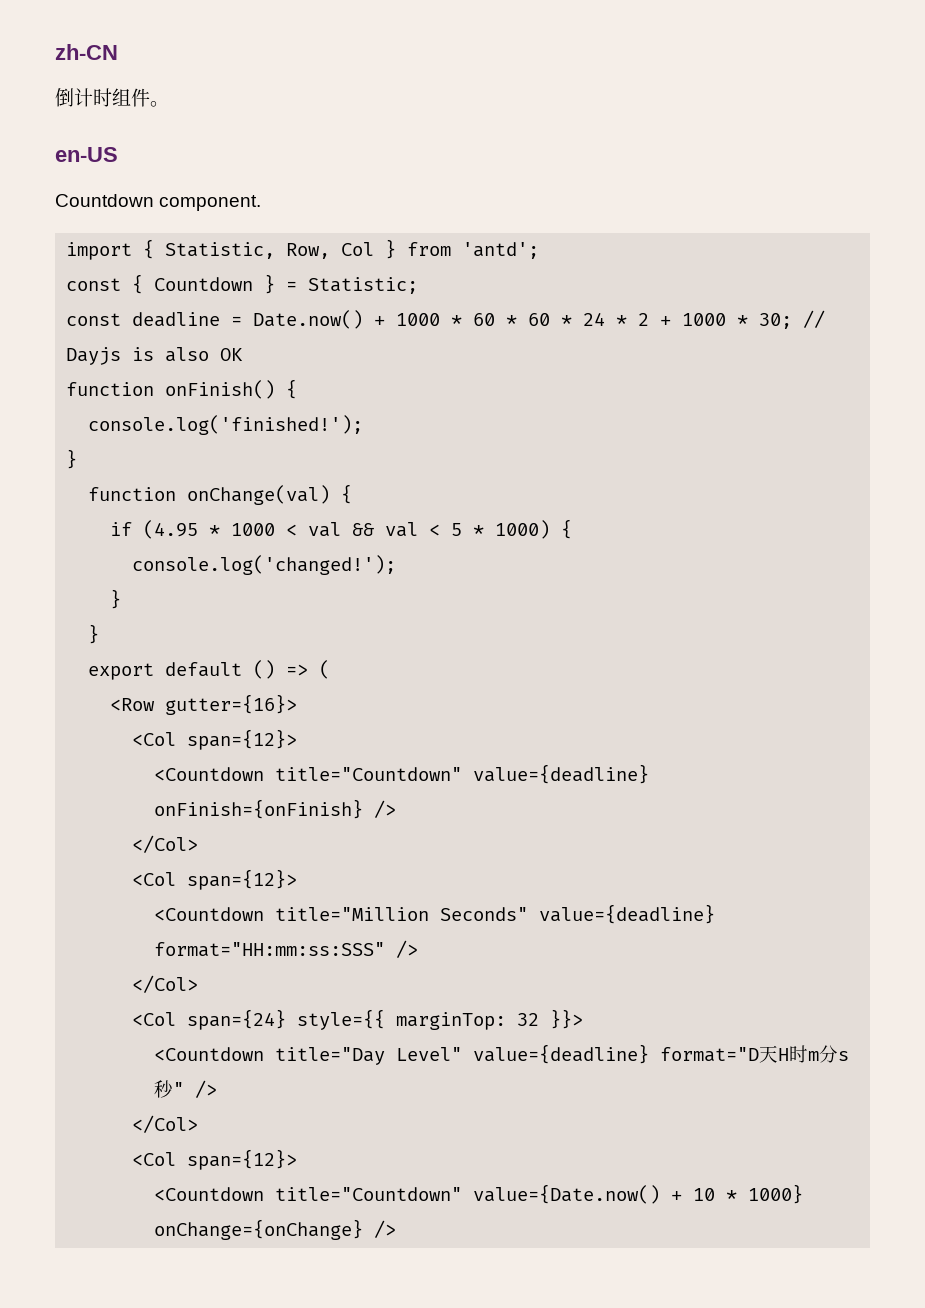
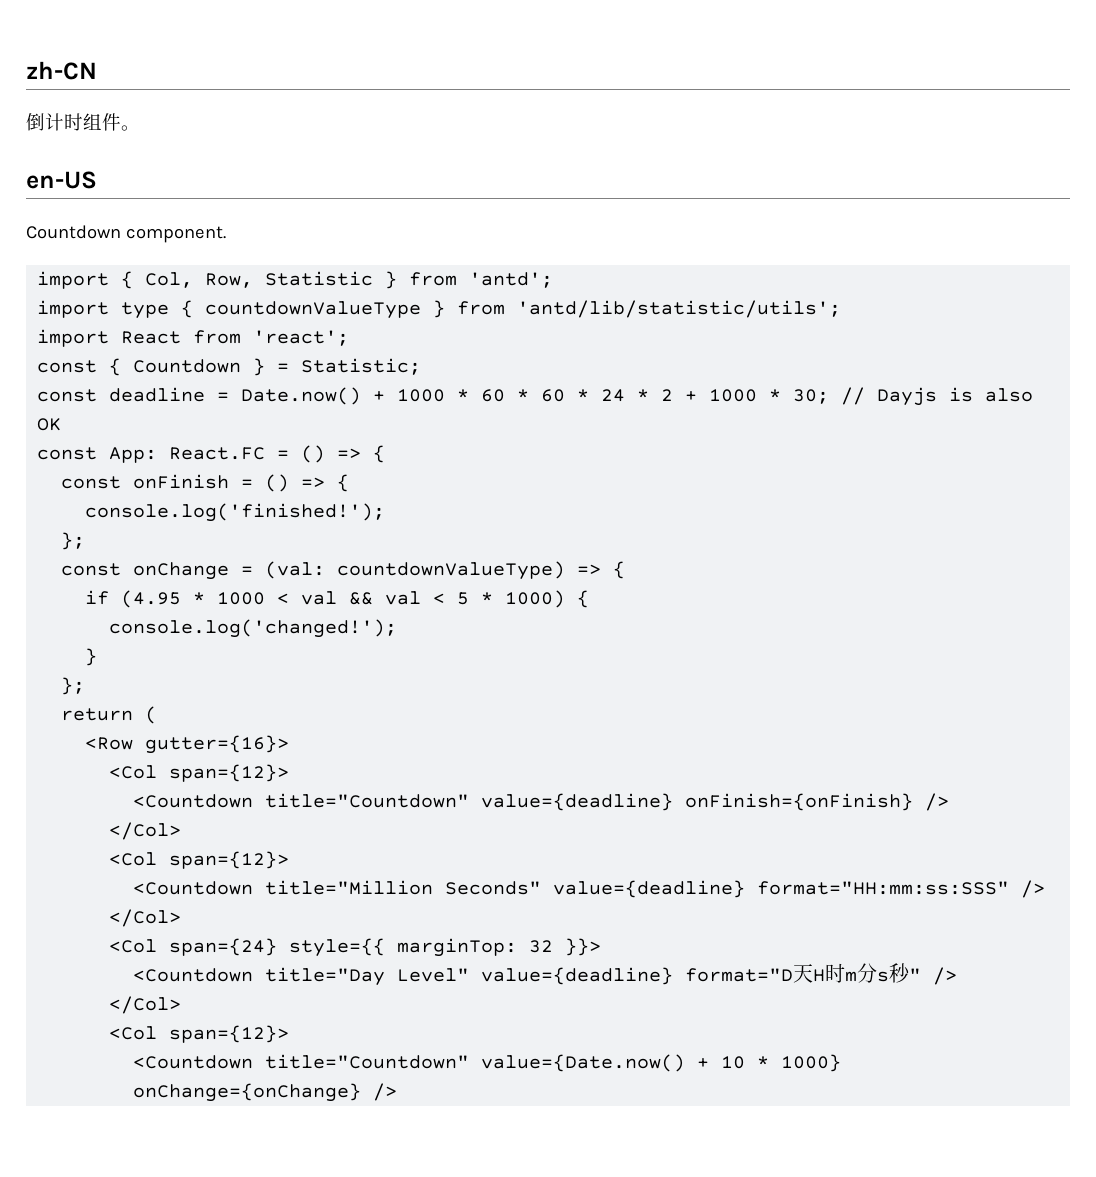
[165,242,375,259] Statistic, Row, Col -> [145,271,374,288] Col, Row, Statistic
(540, 250) none -> [37,300,842,319] [37,329,350,347] // import type { countdownValueType } from 'antd/lib/statistic/utils'; // import React from 'react';
[66,379,298,399] [88,415,364,435] [66,449,78,469] [88,485,331,505] function onFinish() { // console.log('finished!'); // } // function onChange(val) -> [37,445,386,463] [61,474,350,492] [85,503,386,522] [61,532,86,550] [61,561,602,580] const App: React.FC = () => { // const onFinish = () => { // console.log('finished!'); // }; // const onChange = (val: countdownValueType) =>
[88,624,100,644] [88,660,309,680] } // export default () => -> [61,677,86,695] [61,708,134,721] }; // return

